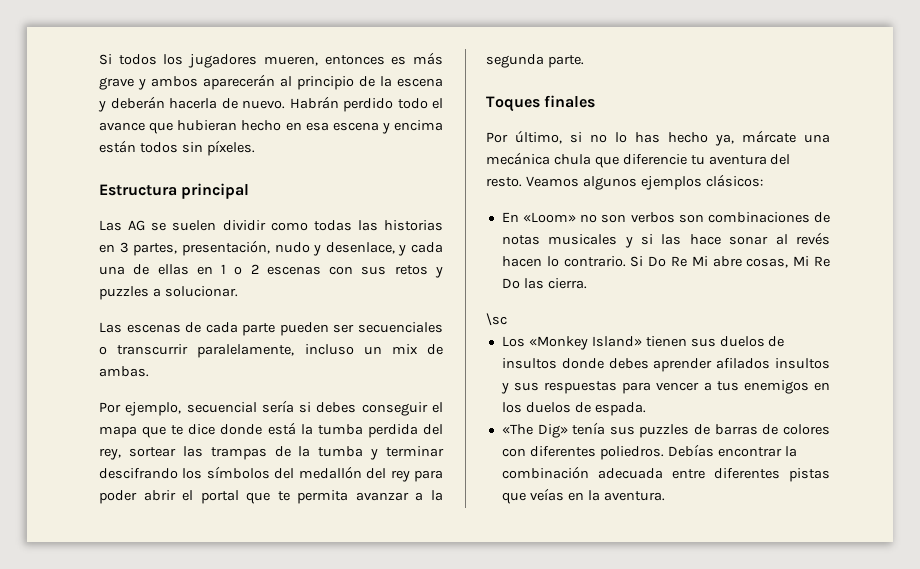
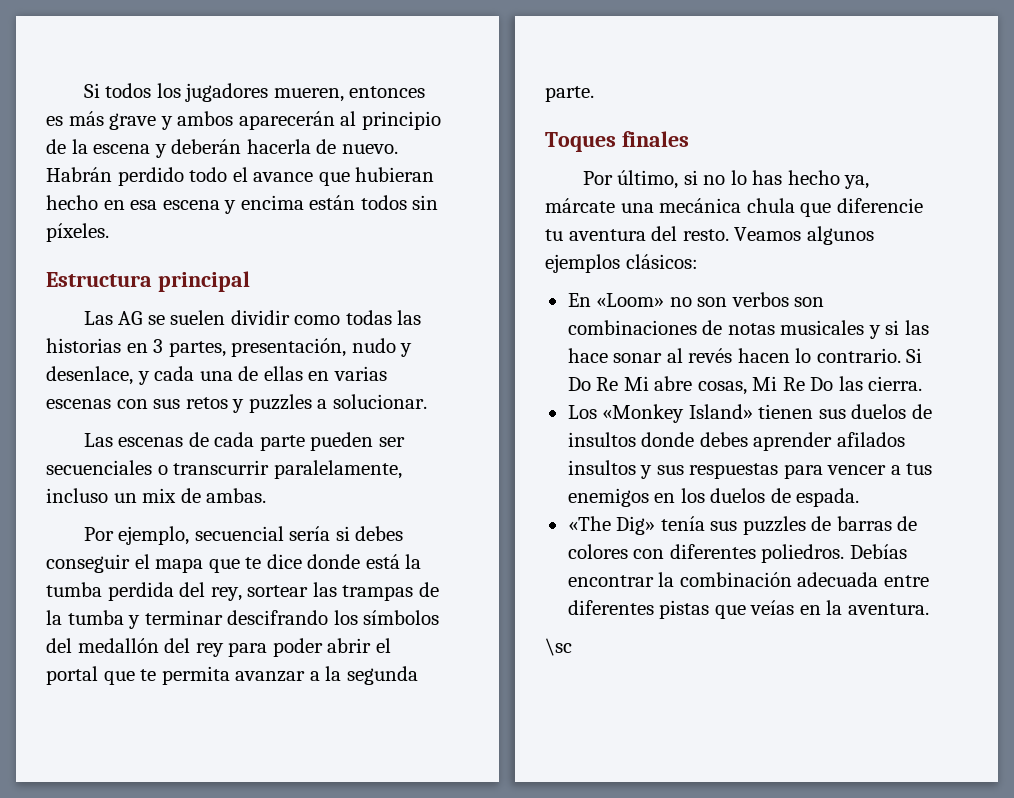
[221,264,259,275] 1 o 2 -> [333,366,387,381] varias
[486,313,507,326] // \sc -> (923, 383) none
(665, 496) none -> [545,638,572,656] // \sc

